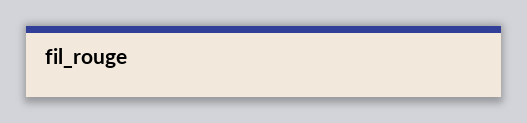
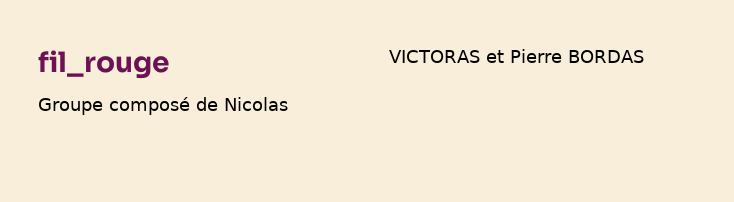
(127, 58) none -> [38,97,288,115] [389,49,644,63] // Groupe composé de Nicolas VICTORAS et Pierre BORDAS

